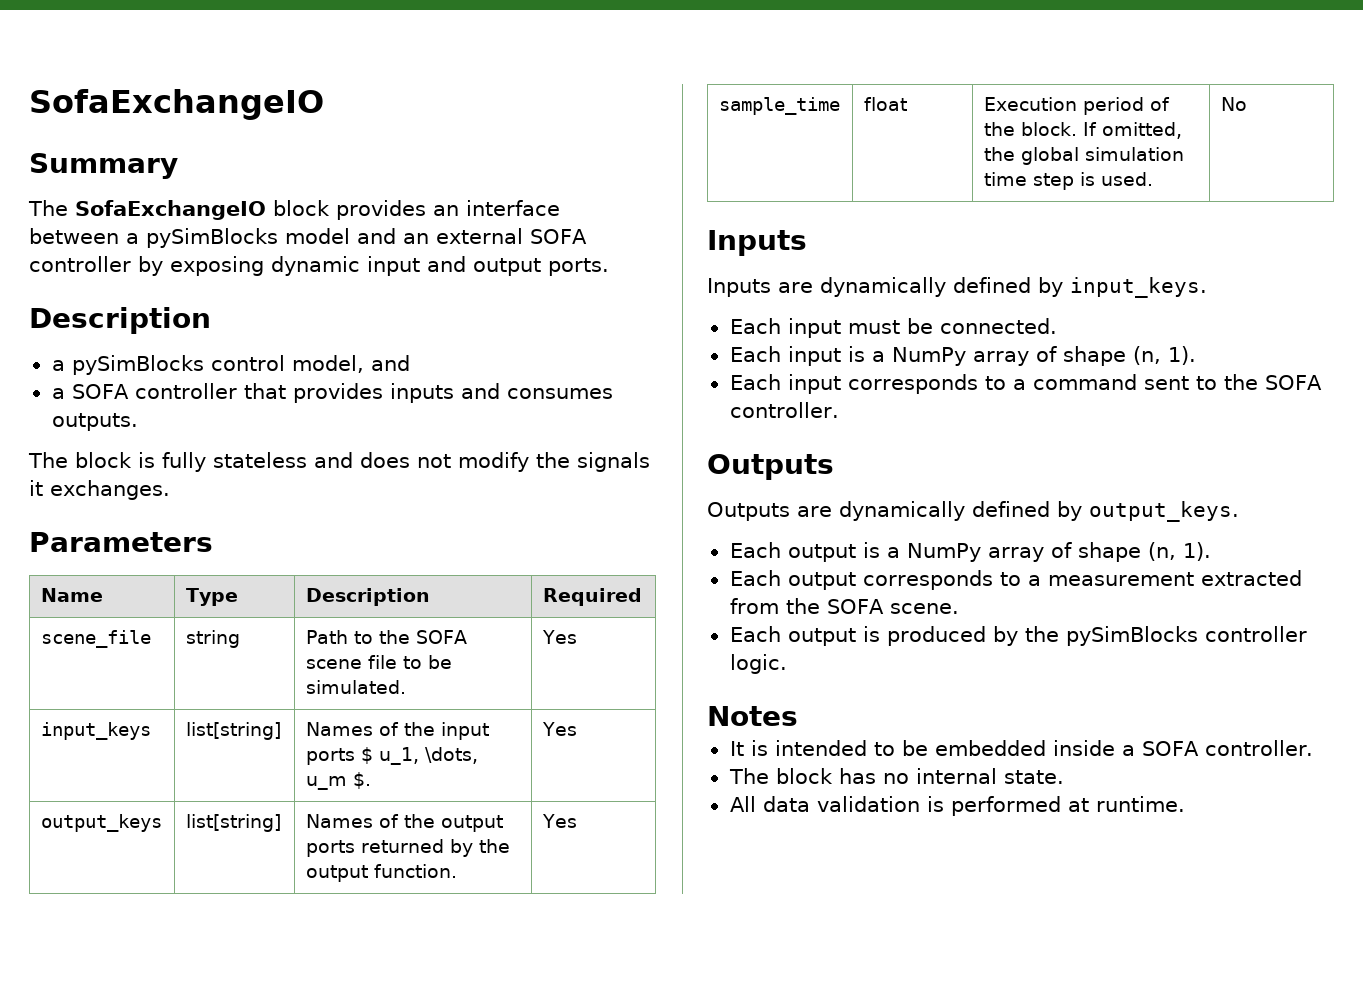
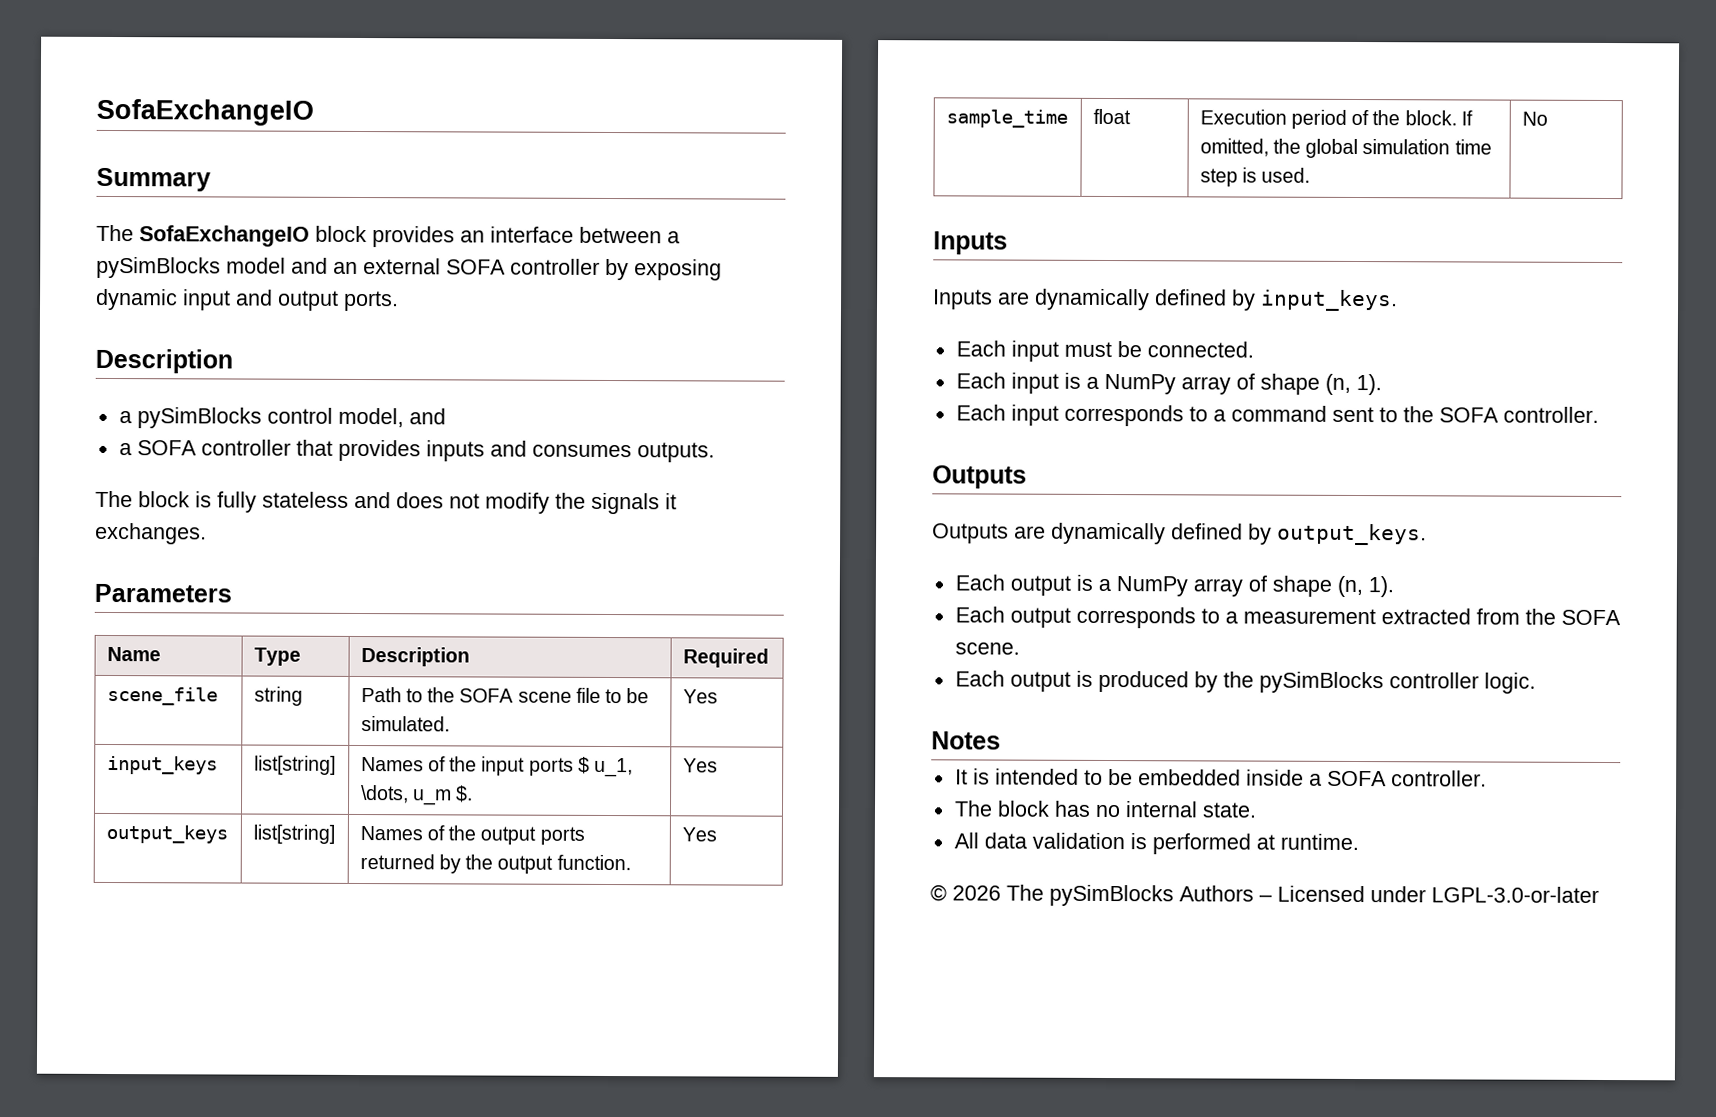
(1185, 804) none -> [930,884,1599,907] // © 2026 The pySimBlocks Authors – Licensed under LGPL-3.0-or-later

